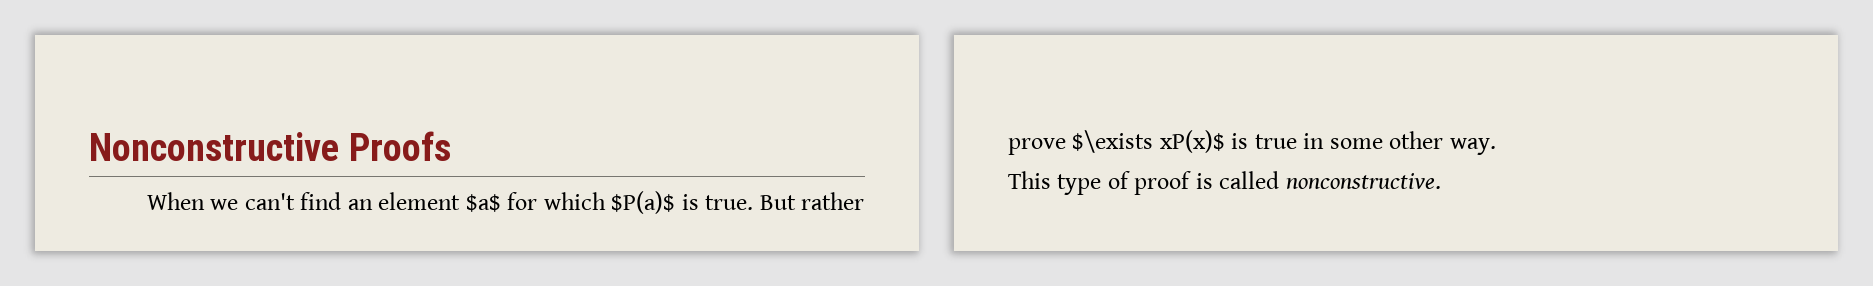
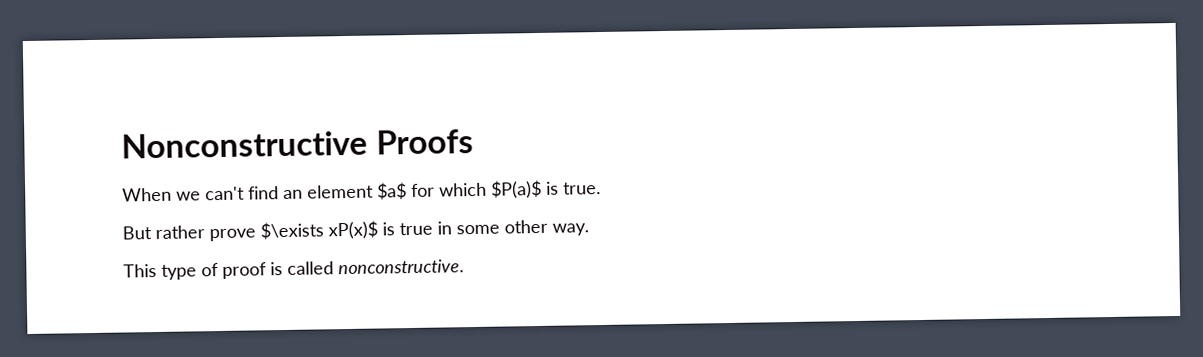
(754, 202) none -> (601, 188) //

